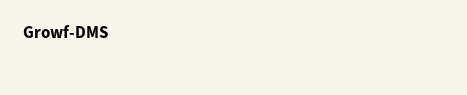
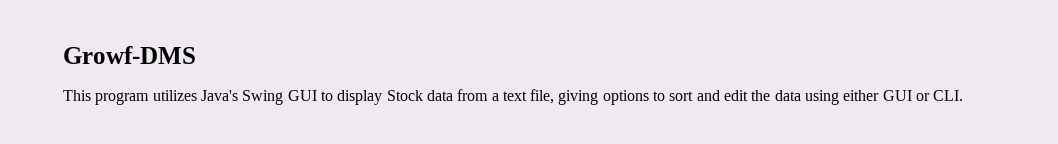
(108, 31) none -> [63,89,964,105] // This program utilizes Java's Swing GUI to display Stock data from a text file, giving options to sort and edit the data using either GUI or CLI.

